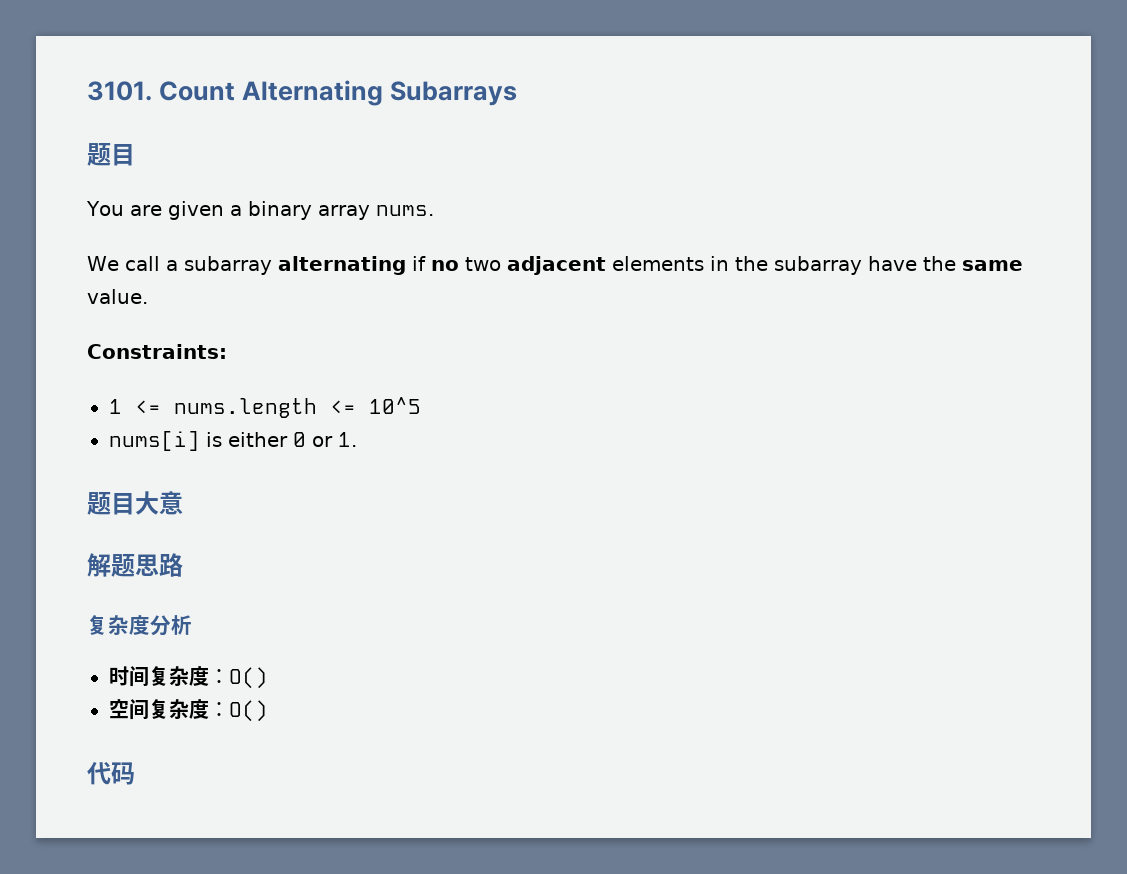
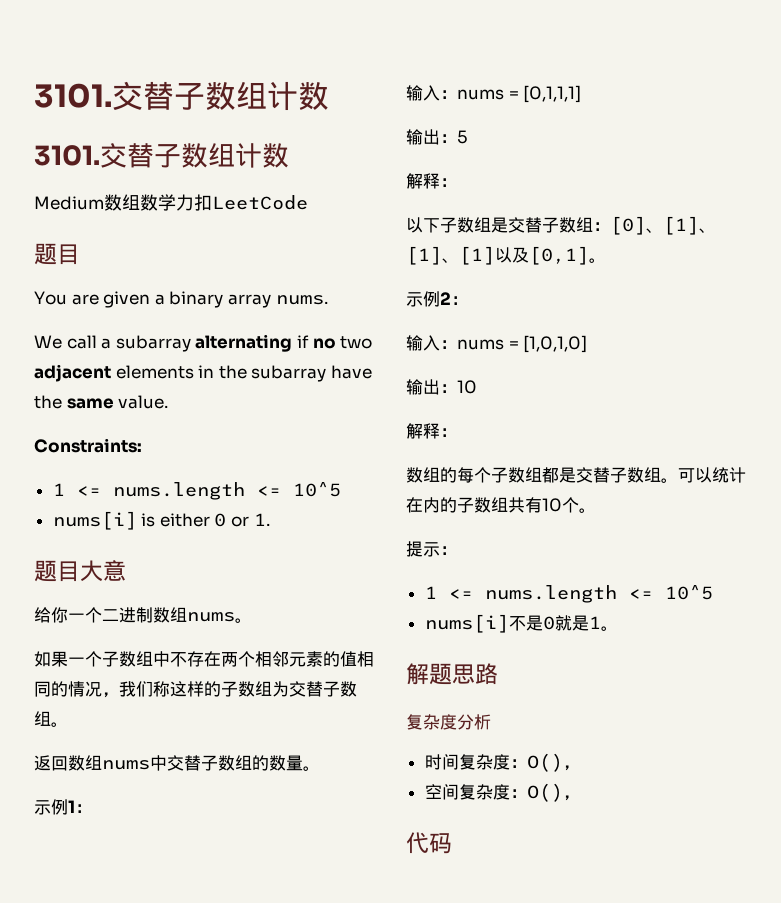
[87,80,518,106] 3101. Count Alternating Subarrays -> [34,81,329,111] [34,143,289,168] [34,194,308,211] 3101.交替子数组计数 // 3101.交替子数组计数 // Medium数组数学力扣LeetCode
(183, 503) none -> [34,607,252,623] [34,651,374,667] [34,681,357,698] [34,711,68,727] [34,755,320,771] [34,799,92,815] [406,85,582,103] [406,129,468,145] [406,173,457,189] [406,216,716,235] [406,246,606,265] [406,291,468,307] [406,335,588,353] [406,379,477,395] [406,423,457,439] [406,467,746,483] [406,497,596,513] [406,541,457,557] [424,585,713,603] [424,614,618,633] // 给你一个二进制数组nums。 // 如果一个子数组中不存在两个相邻元素的值相同的情况，我们称这样的子数组为交替子数组。 // 返回数组nums中交替子数组的数量。 // 示例1： // 输入：nums = [0,1,1,1] // 输出：5 // 解释： // 以下子数组是交替子数组：[0]、[1]、[1]、[1]以及[0,1]。 // 示例2： // 输入：nums = [1,0,1,0] // 输出：10 // 解释： // 数组的每个子数组都是交替子数组。可以统计在内的子数组共有10个。 // 提示： // 1 <= nums.length <= 10^5 // nums[i]不是0就是1。
(268, 678) none -> [562,765,580,771] ，
(268, 711) none -> [562,795,580,801] ，

